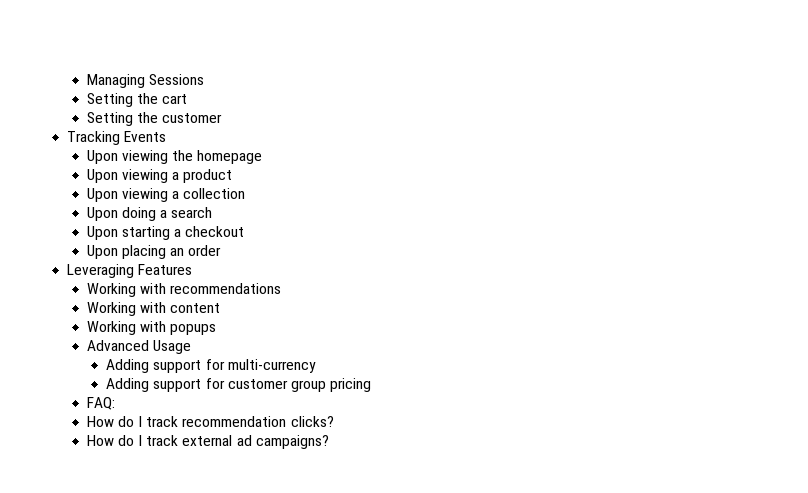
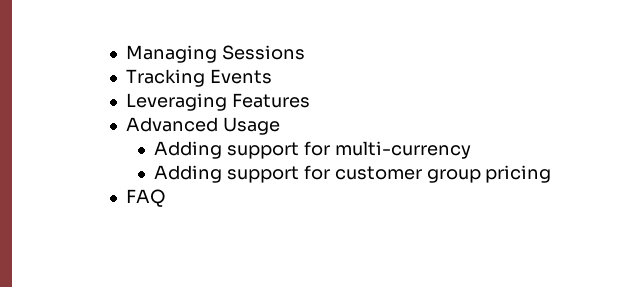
[86,93,188,107] [86,112,223,126] [67,131,167,145] [86,150,263,164] [86,169,233,183] [86,188,246,202] [86,207,213,221] [86,226,245,240] [86,245,222,259] [67,264,193,278] [86,283,282,297] [86,302,221,316] [86,321,217,335] Setting the cart // Setting the customer // Tracking Events // Upon viewing the homepage // Upon viewing a product // Upon viewing a collection // Upon doing a search // Upon starting a checkout // Upon placing an order // Leveraging Features // Working with recommendations // Working with content // Working with popups -> [125,69,272,87] [125,93,310,111] Tracking Events // Leveraging Features
[86,397,115,410] [86,416,334,427] [86,435,329,449] FAQ: // How do I track recommendation clicks? // How do I track external ad campaigns? -> [125,189,166,207] FAQ

